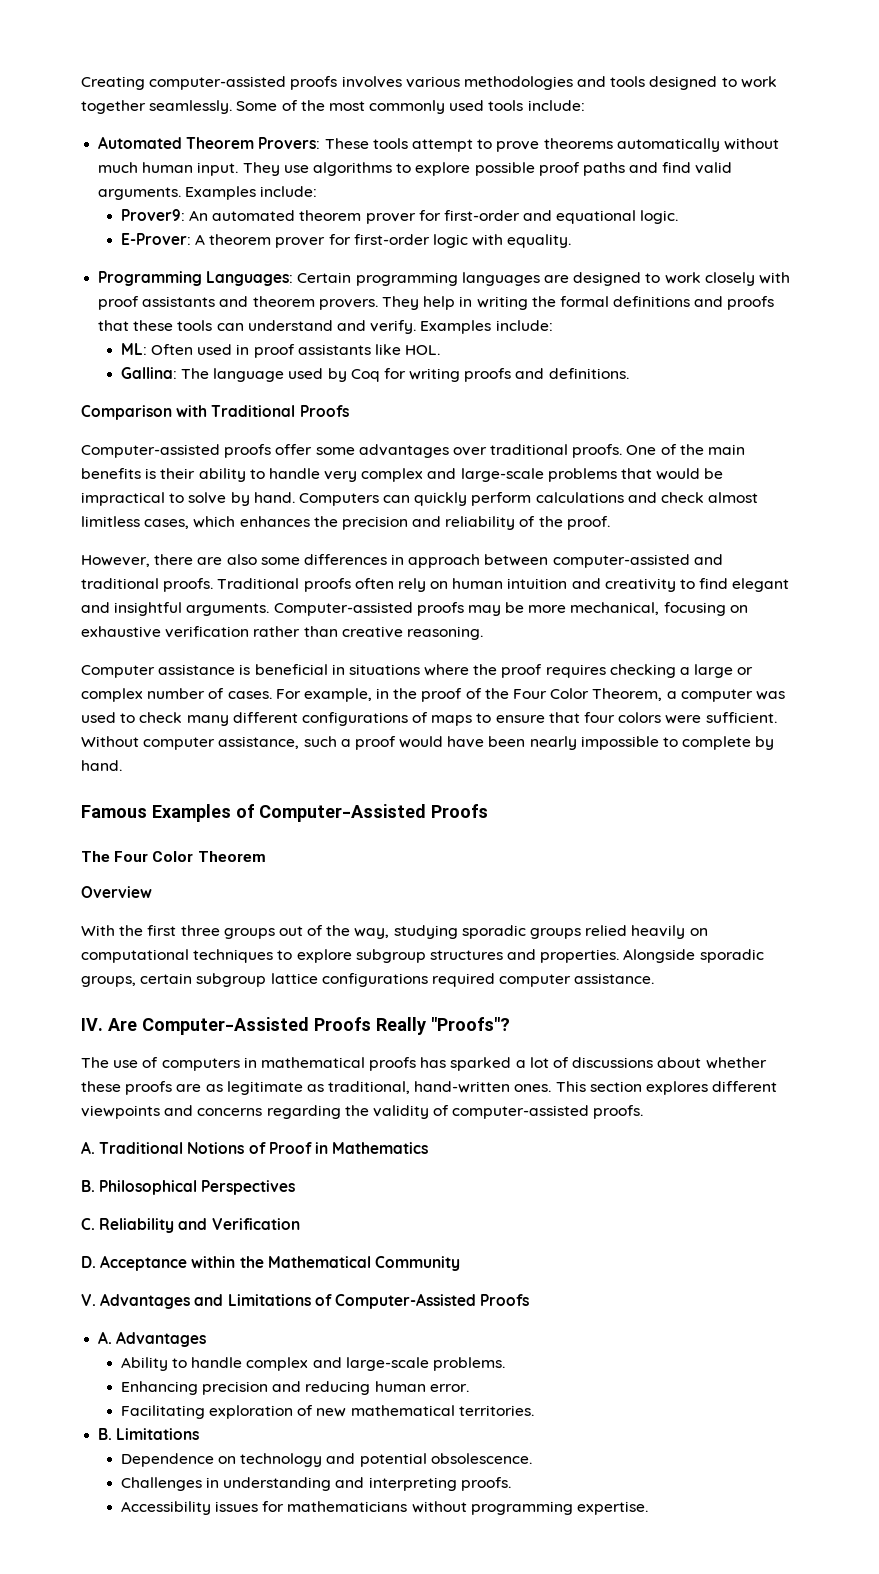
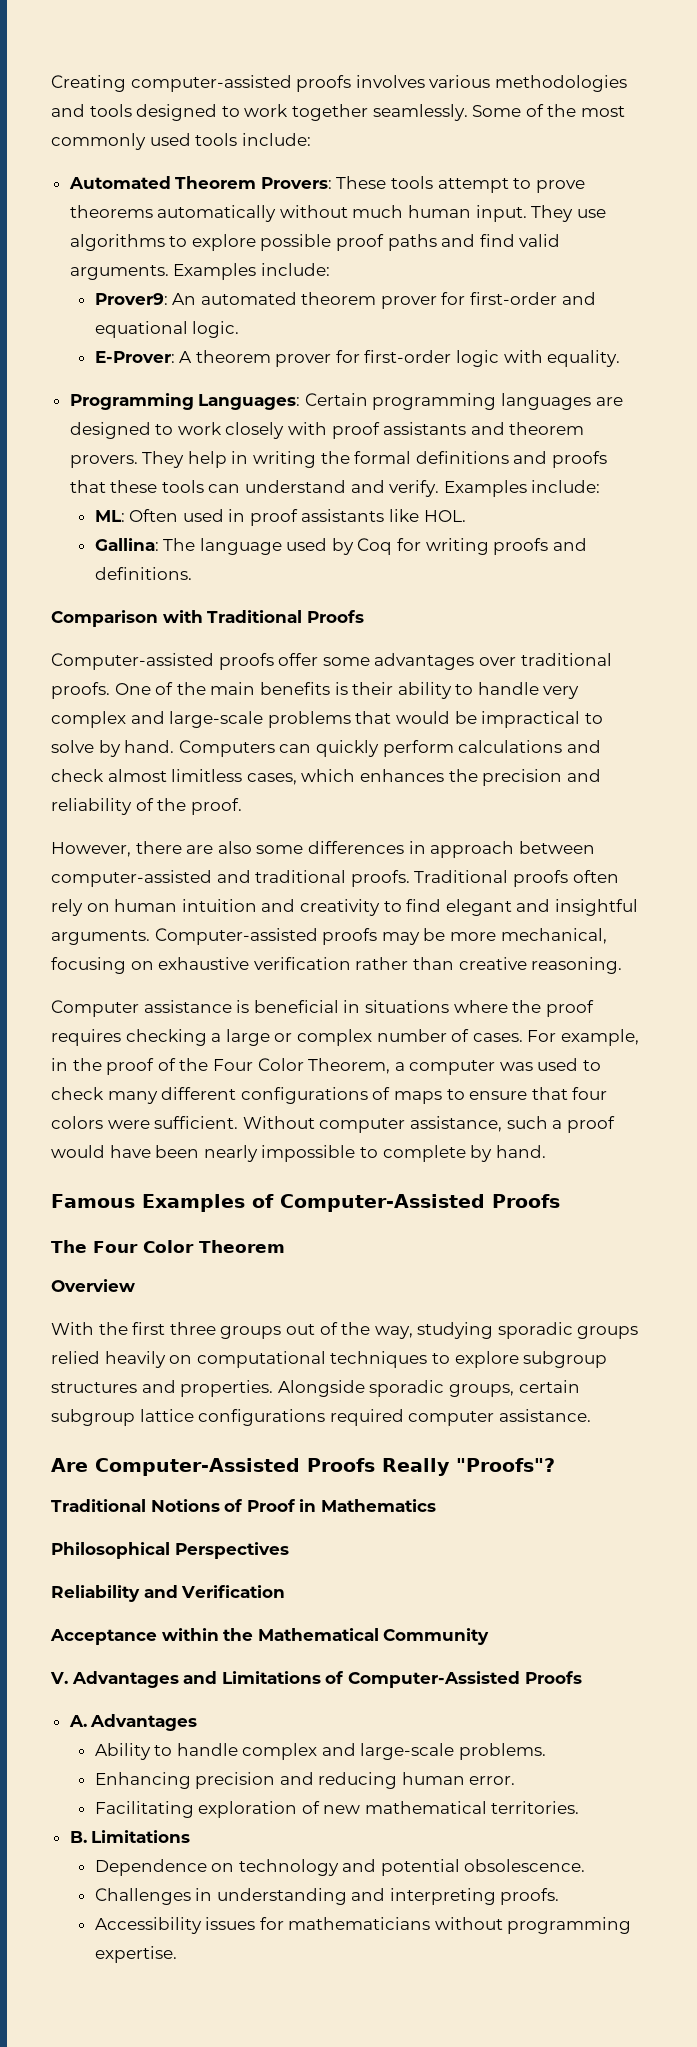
[81,1018,103,1031] IV. -> (591, 1415) none
[81,1057,767,1071] [81,1081,778,1095] [81,1105,644,1119] [81,1141,95,1154] The use of computers in mathematical proofs has sparked a lot of discussions about whether these proofs are as legitimate as traditional, hand-written ones. This section explores different viewpoints and concerns regarding the validity of computer-assisted proofs. // A. -> (555, 1465) none
[81,1180,95,1192] B. -> (436, 1505) none
[81,1218,95,1230] C. -> (289, 1550) none
[81,1256,96,1268] D. -> (286, 1591) none

